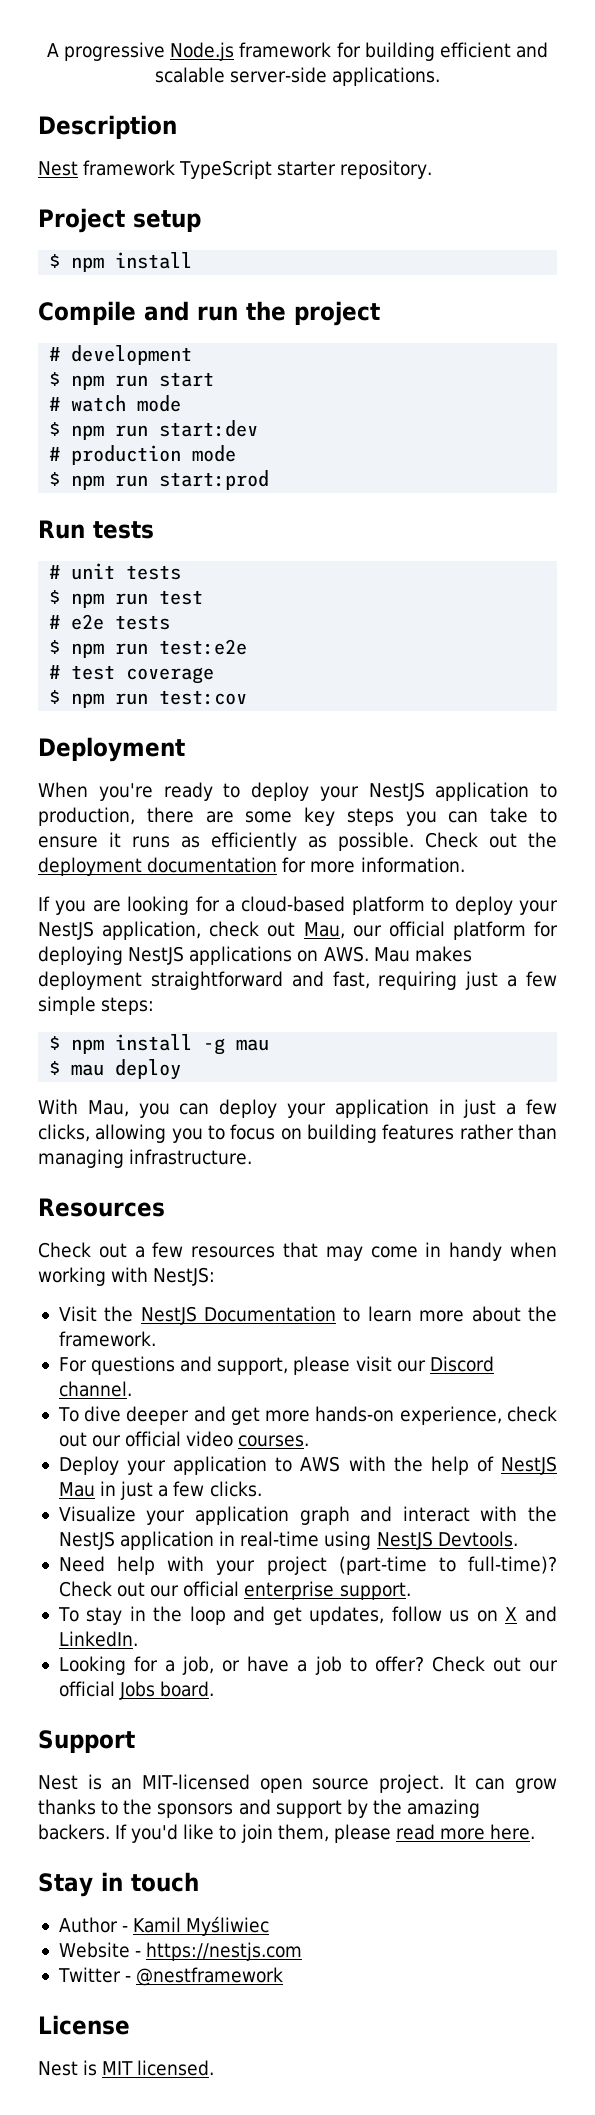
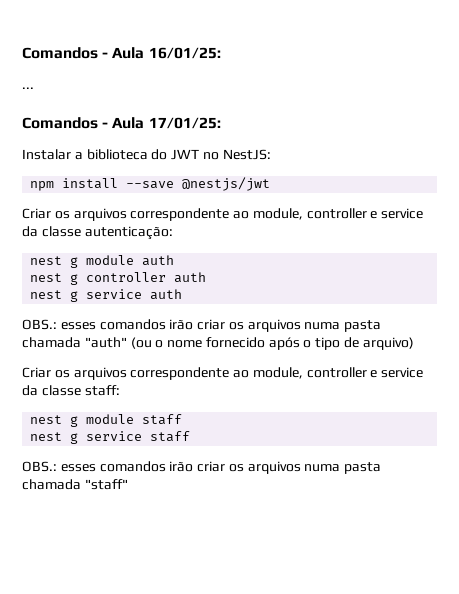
[47,42,548,61] [154,67,441,86] [38,115,177,139] [38,160,433,179] [38,208,201,233] [49,252,193,272] [38,301,380,326] [49,345,193,365] [49,372,215,390] [49,395,182,412] [49,420,259,440] [49,445,237,465] [49,470,270,490] [38,520,154,539] [49,563,182,580] [49,590,204,608] [49,614,171,630] [49,639,248,658] [49,665,215,684] [49,690,248,708] [38,737,185,762] [38,782,557,801] [38,807,557,826] [38,832,557,851] [38,857,465,876] [38,896,558,915] [38,921,558,940] [38,946,472,965] [38,971,557,990] [38,996,155,1015] [49,1034,270,1055] [49,1059,182,1080] [38,1099,557,1118] [38,1124,557,1143] [38,1149,253,1168] [38,1198,165,1217] [38,1242,557,1261] [38,1267,216,1286] [58,1306,557,1325] [58,1331,156,1347] [58,1356,494,1375] [58,1381,132,1397] [57,1406,557,1425] [58,1431,310,1447] [58,1456,558,1475] [58,1481,262,1500] [58,1506,557,1525] [58,1531,518,1550] [58,1556,557,1575] [58,1581,411,1600] [57,1606,558,1625] [58,1631,138,1647] [58,1656,559,1675] [58,1681,215,1700] [38,1730,135,1753] [38,1774,557,1793] [38,1799,481,1818] [38,1824,536,1843] [38,1872,199,1897] [58,1916,270,1936] [58,1942,303,1961] [57,1967,284,1986] [38,2015,130,2035] [38,2060,215,2076] A progressive Node.js framework for building efficient and scalable server-side applications. // Description // Nest framework TypeScript starter repository. // Project setup // $ npm install // Compile and run the project // # development // $ npm run start // # watch mode // $ npm run start:dev // # production mode // $ npm run start:prod // Run tests // # unit tests // $ npm run test // # e2e tests // $ npm run test:e2e // # test coverage // $ npm run test:cov // Deployment // When you're ready to deploy your NestJS application to production, there are some key steps you can take to ensure it runs as efficiently as possible. Check out the deployment documentation for more information. // If you are looking for a cloud-based platform to deploy your NestJS application, check out Mau, our official platform for deploying NestJS applications on AWS. Mau makes deployment straightforward and fast, requiring just a few simple steps: // $ npm install -g mau // $ mau deploy // With Mau, you can deploy your application in just a few clicks, allowing you to focus on building features rather than managing infrastructure. // Resources // Check out a few resources that may come in handy when working with NestJS: // Visit the NestJS Documentation to learn more about the framework. // For questions and support, please visit our Discord channel. // To dive deeper and get more hands-on experience, check out our official video courses. // Deploy your application to AWS with the help of NestJS Mau in just a few clicks. // Visualize your application graph and interact with the NestJS application in real-time using NestJS Devtools. // Need help with your project (part-time to full-time)? Check out our official enterprise support. // To stay in the loop and get updates, follow us on X and LinkedIn. // Looking for a job, or have a job to offer? Check out our official Jobs board. // Support // Nest is an MIT-licensed open source project. It can grow thanks to the sponsors and support by the amazing backers. If you'd like to join them, please read more here. // Stay in touch // Author - Kamil Myśliwiec // Website - https://nestjs.com // Twitter - @nestframework // License // Nest is MIT licensed. -> [22,47,221,59] [22,87,34,89] [22,117,221,129] [22,149,271,160] [30,177,271,191] [22,208,424,221] [22,226,173,240] [30,255,175,268] [30,272,207,285] [30,289,183,302] [22,319,382,332] [22,337,414,350] [22,367,424,380] [22,385,120,396] [30,414,183,427] [30,431,191,444] [22,461,382,474] [22,479,128,490] Comandos - Aula 16/01/25: // ... // Comandos - Aula 17/01/25: // Instalar a biblioteca do JWT no NestJS: // npm install --save @nestjs/jwt // Criar os arquivos correspondente ao module, controller e service da classe autenticação: // nest g module auth // nest g controller auth // nest g service auth // OBS.: esses comandos irão criar os arquivos numa pasta chamada "auth" (ou o nome fornecido após o tipo de arquivo) // Criar os arquivos correspondente ao module, controller e service da classe staff: // nest g module staff // nest g service staff // OBS.: esses comandos irão criar os arquivos numa pasta chamada "staff"

